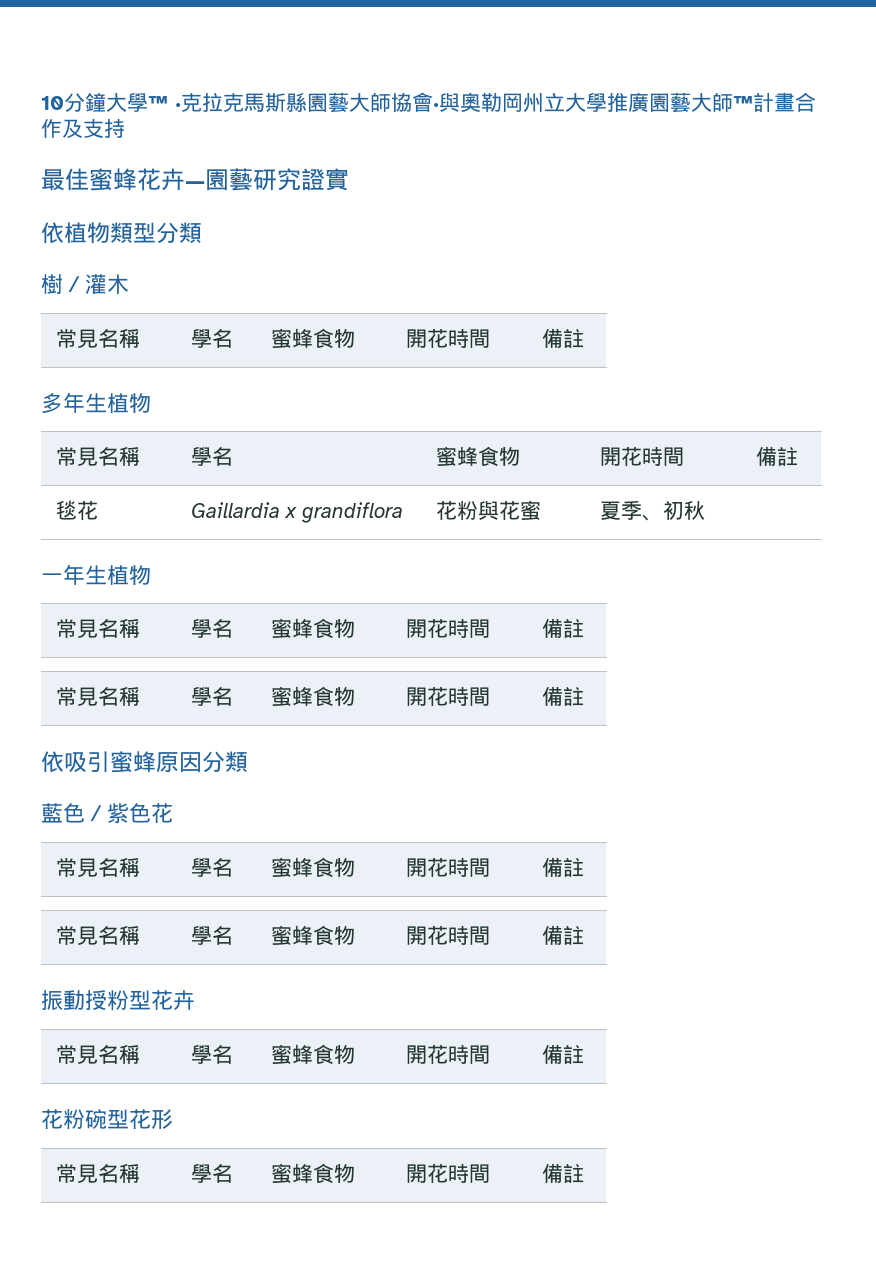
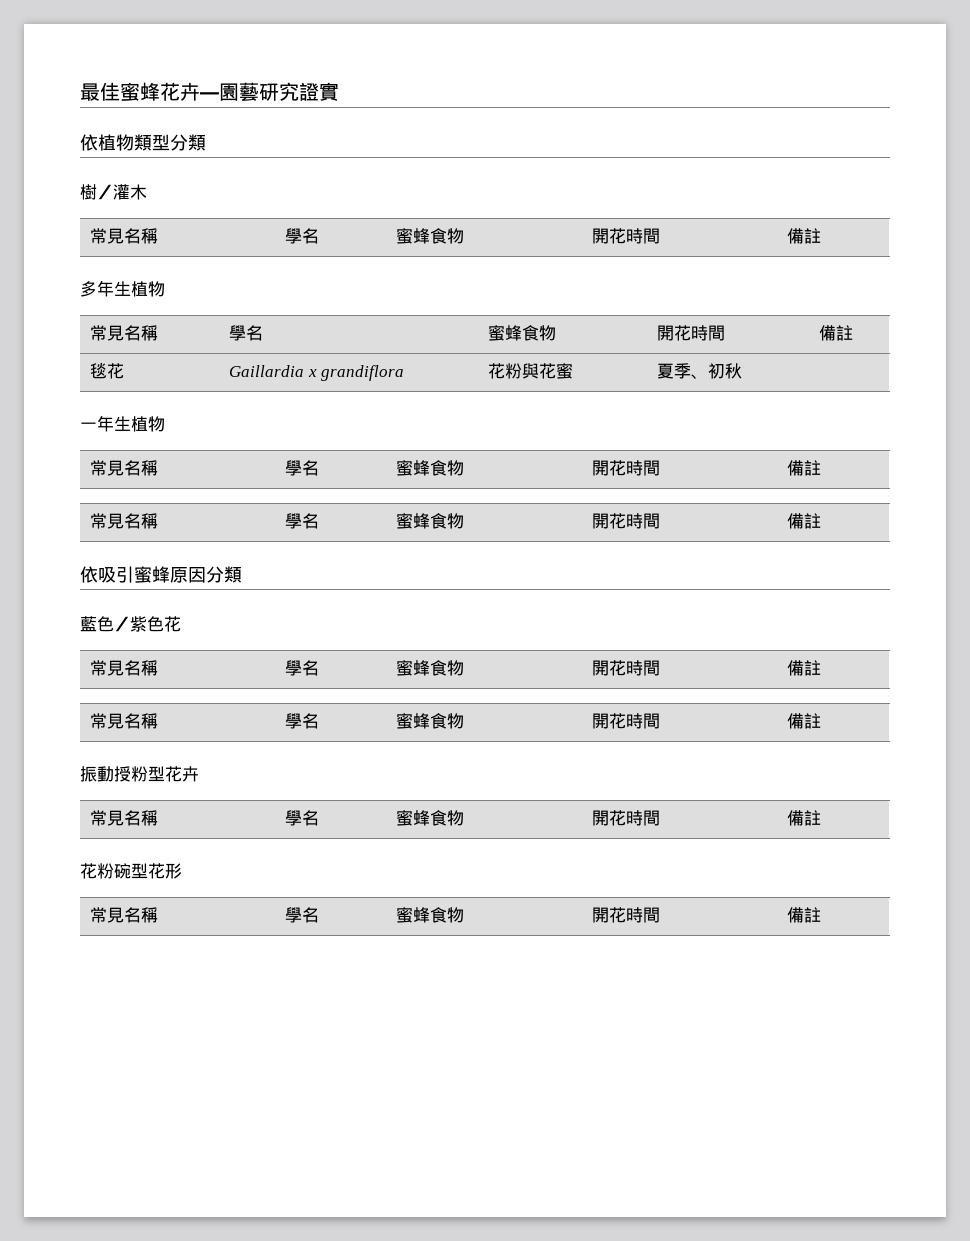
[41,92,816,113] [41,118,125,138] 10分鐘大學™ ·克拉克馬斯縣園藝大師協會·與奧勒岡州立大學推廣園藝大師™計畫合作及支持 // -> (80, 92) none

